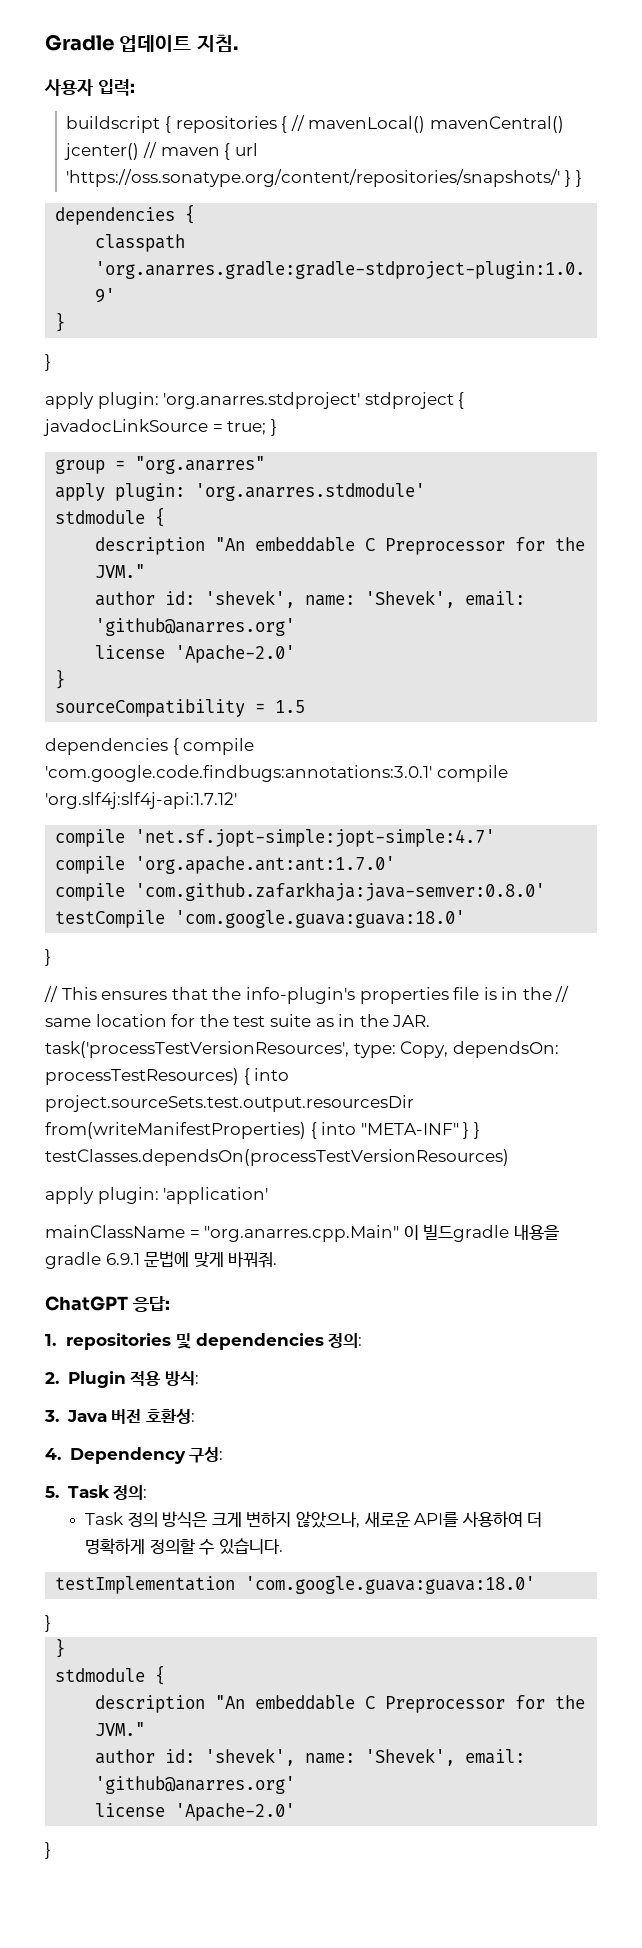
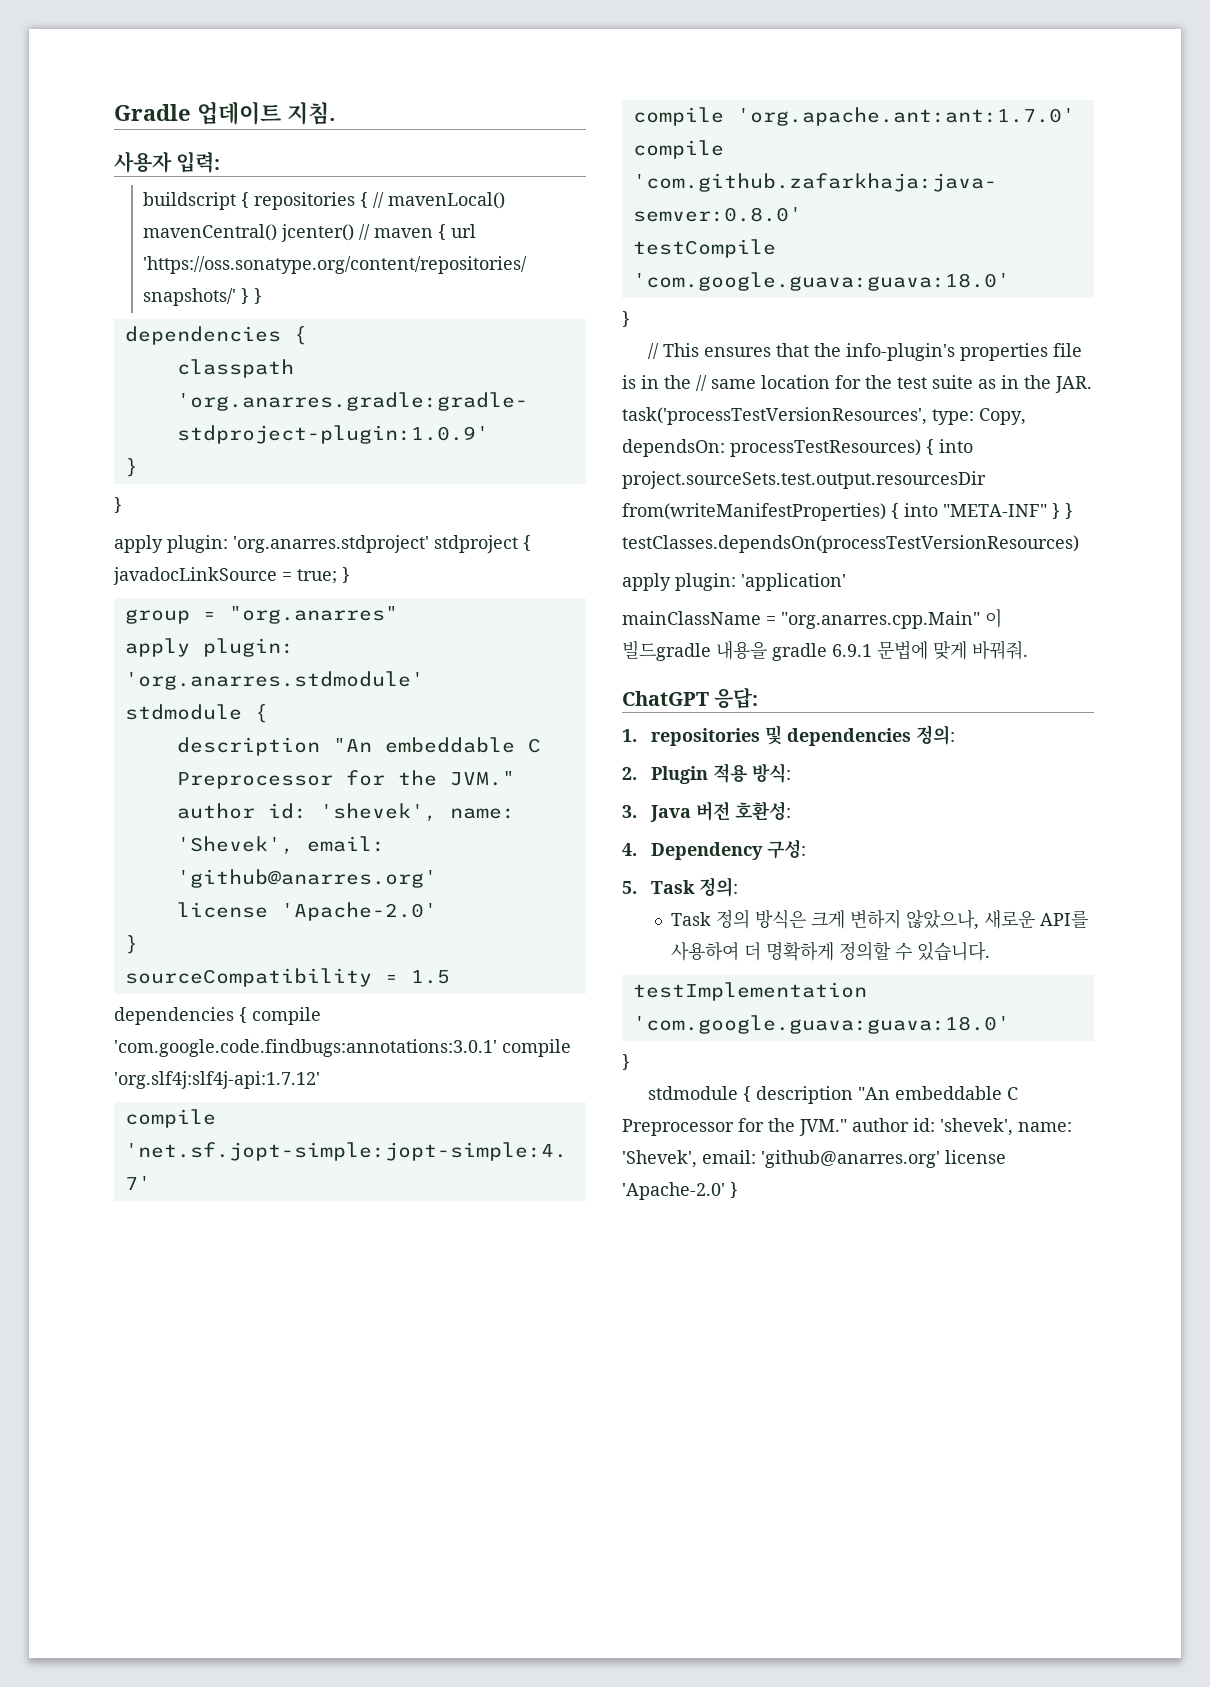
[55,1638,66,1658] [55,1665,166,1685] [95,1695,586,1713] [95,1722,146,1736] [95,1748,526,1766] [95,1776,296,1794] [95,1803,296,1821] // } // stdmodule { // description "An embeddable C Preprocessor for the JVM." // author id: 'shevek', name: 'Shevek', email: 'github@anarres.org' // license 'Apache-2.0' // -> [648,1086,1019,1104] [622,1118,1072,1136] [622,1150,1006,1168] [622,1182,725,1200] // stdmodule { description "An embeddable C Preprocessor for the JVM." author id: 'shevek', name: 'Shevek', email: 'github@anarres.org' license 'Apache-2.0'

